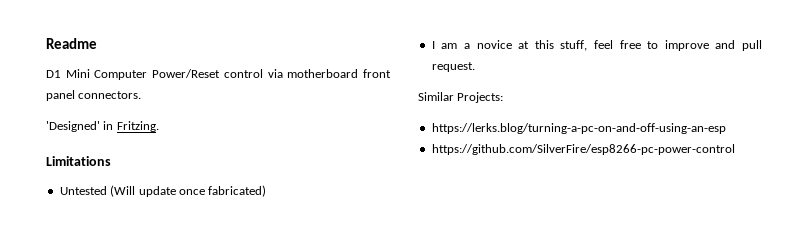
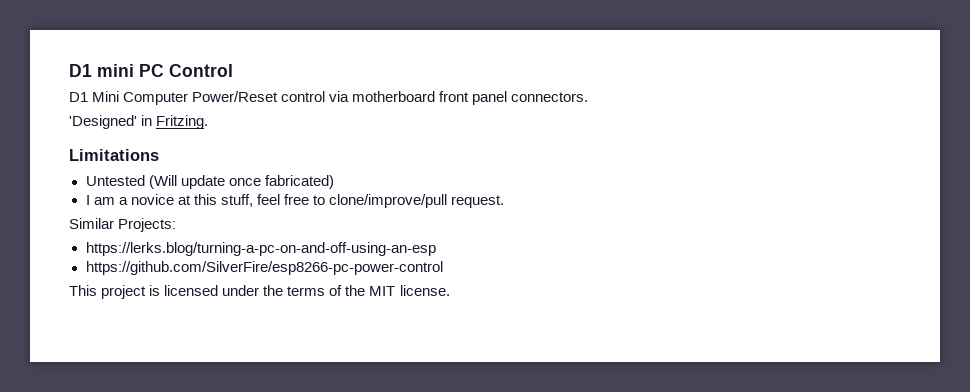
[46,38,97,49] Readme -> [69,64,233,77] D1 mini PC Control
[664,40,762,51] improve and pull -> [329,194,448,208] clone/improve/pull
(735, 149) none -> [69,285,450,299] // This project is licensed under the terms of the MIT license.

